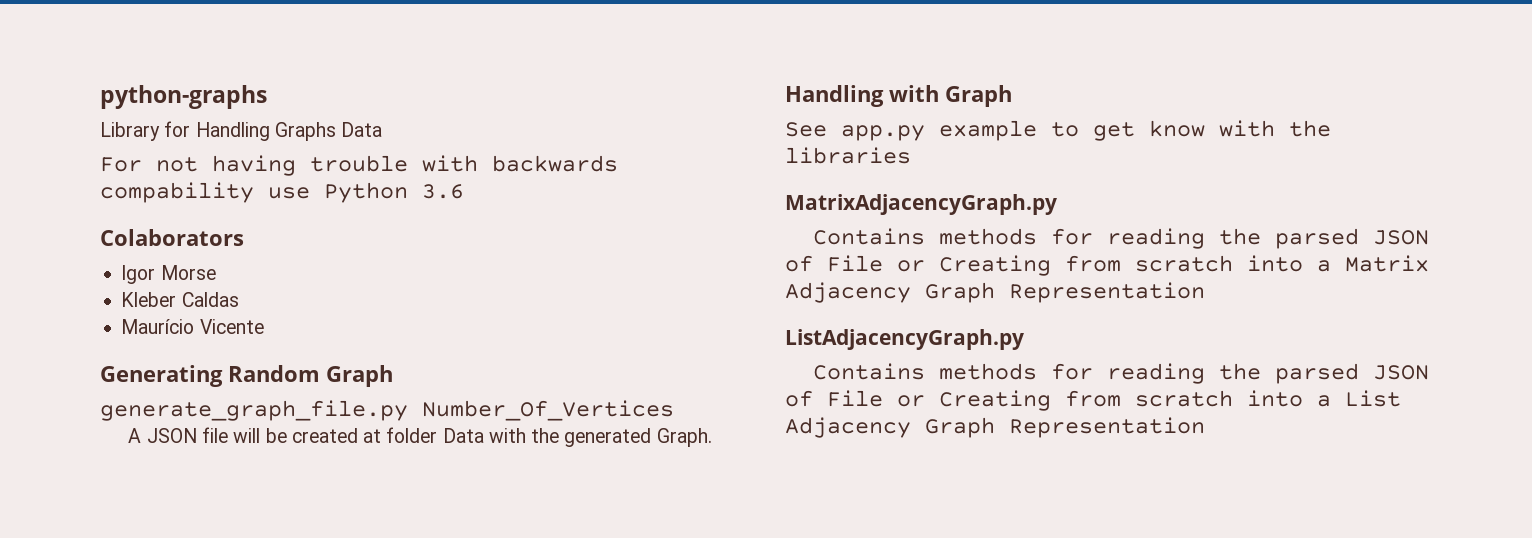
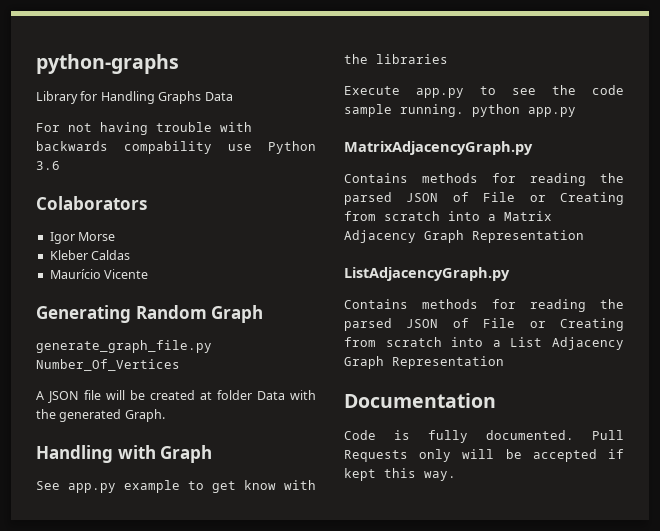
(911, 155) none -> [344,85,624,98] [344,104,576,117] // Execute app.py to see the code sample running. python app.py
(1205, 427) none -> [344,393,496,408] [344,430,624,443] [344,449,624,462] [344,468,456,481] // Documentation // Code is fully documented. Pull Requests only will be accepted if kept this way.

